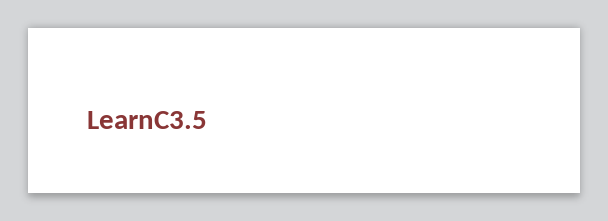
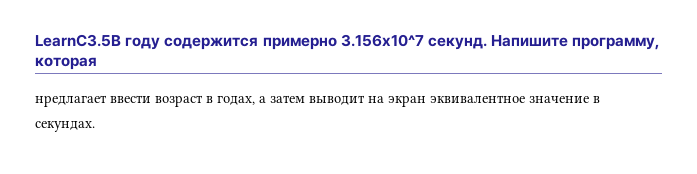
[87,111,207,129] LearnC3.5 -> [35,34,660,50] [35,57,97,70] [35,95,600,107] [35,121,95,132] LearnC3.5В году содержится примерно 3.156х10^7 секунд. Напишите программу, которая // нредлагает ввести возраст в годах, а затем выводит на экран эквивалентное значение в секундах.

